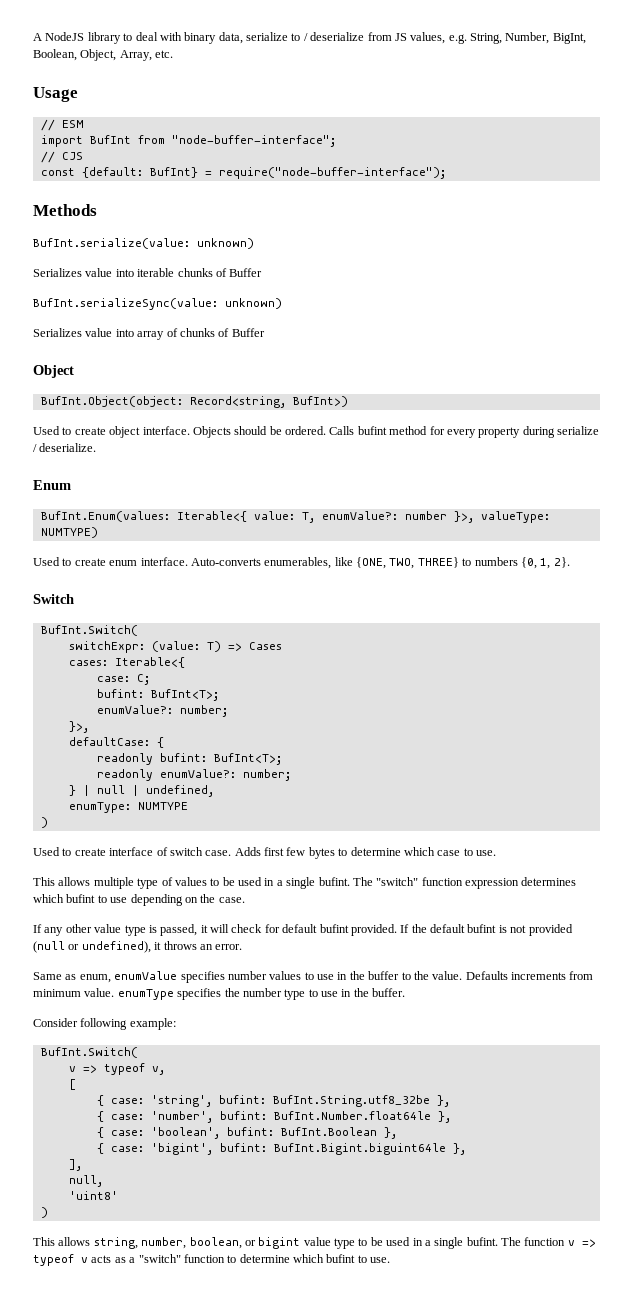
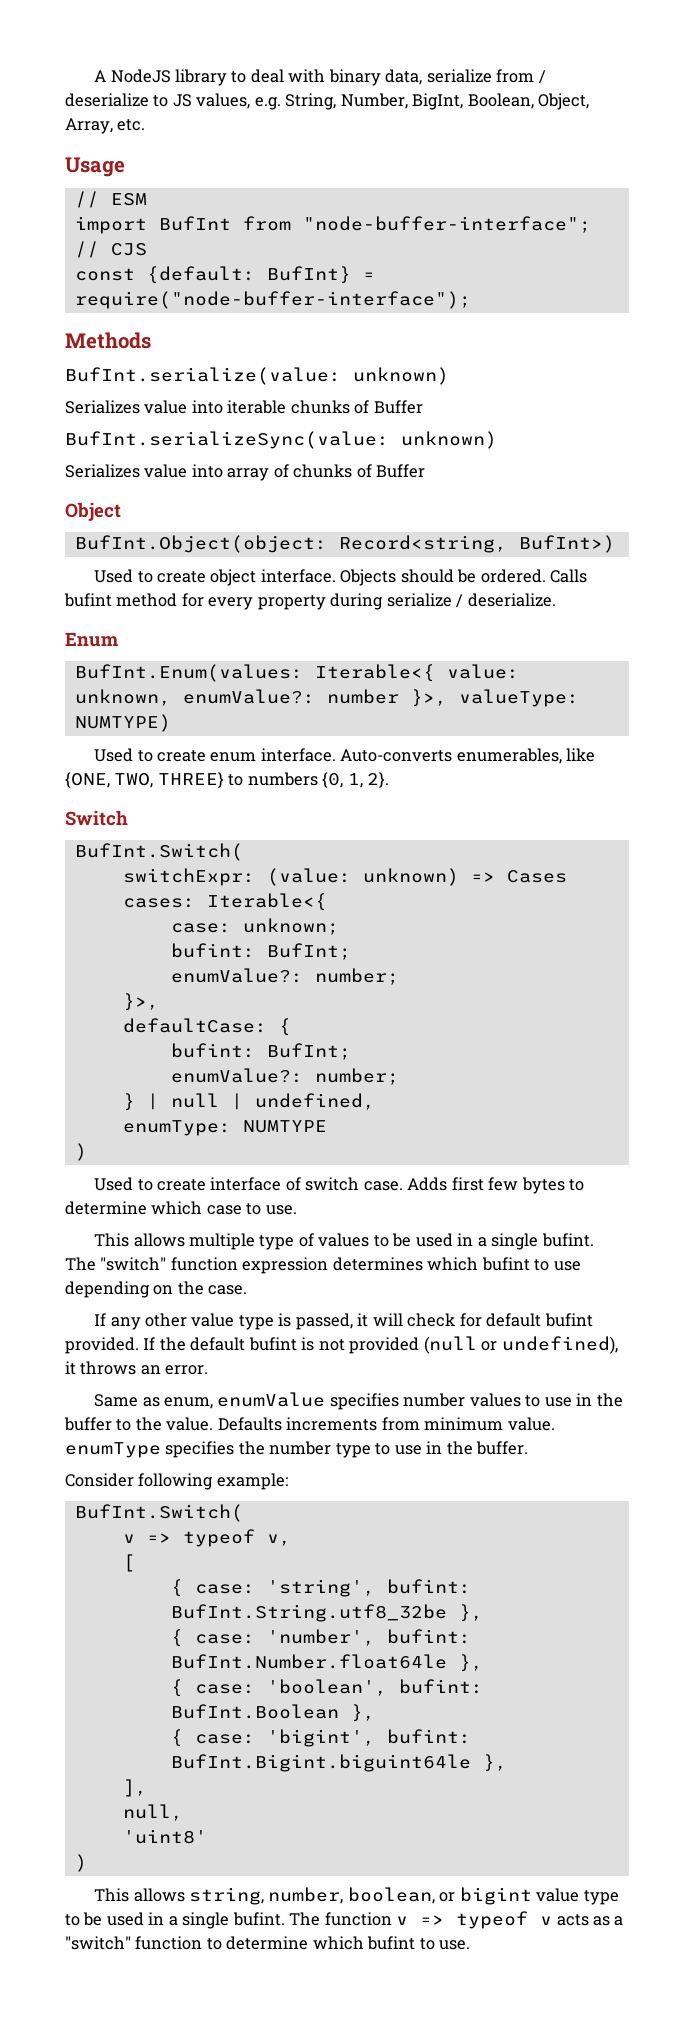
[291,33,301,41] to -> [496,69,535,83] from
[367,32,392,41] from -> [153,95,169,107] to
[301,512,315,523] T, -> [74,689,171,706] unknown,
[206,641,221,652] T) -> [362,868,459,886] unknown)
[136,674,150,685] [96,689,219,701] C; // bufint: BufInt<T>; -> [242,918,339,935] [170,943,351,960] unknown; // bufint: BufInt;
[96,753,282,765] [96,769,153,781] readonly bufint: BufInt<T>; // readonly -> [170,1043,351,1060] bufint: BufInt; //

